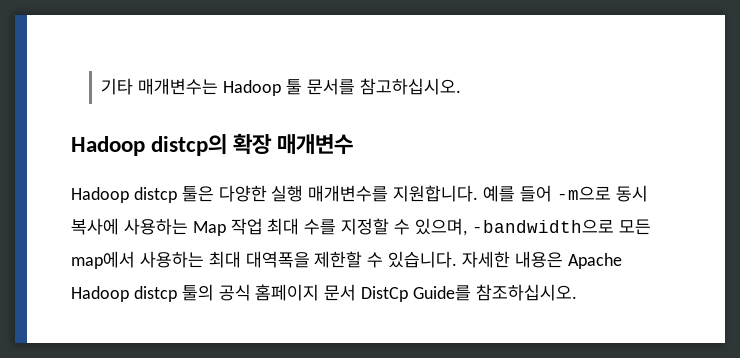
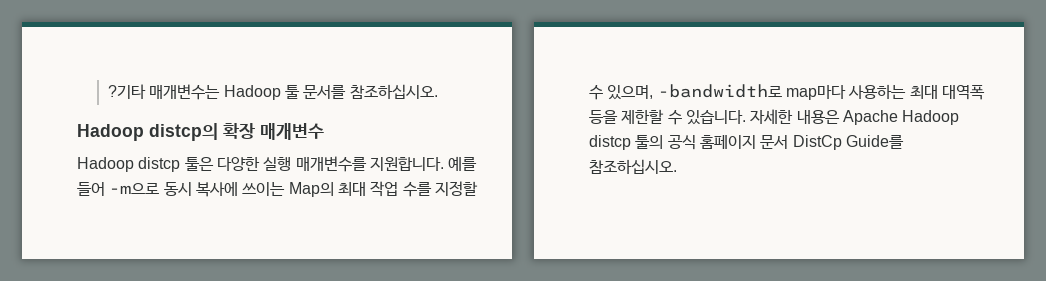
[101,78,134,95] 기타 -> [108,84,147,99] ?기타
[359,78,461,95] 참고하십시오. -> [349,84,438,99] 참조하십시오.
[123,218,651,236] [71,251,310,269] 사용하는 Map 작업 최대 수를 지정할 수 있으며, -bandwidth으로 모든 map에서 사용하는 최대 대역폭을 -> [242,181,478,197] [589,84,985,100] [589,110,618,124] 쓰이는 Map의 최대 작업 수를 지정할 수 있으며, -bandwidth로 map마다 사용하는 최대 대역폭 등을

